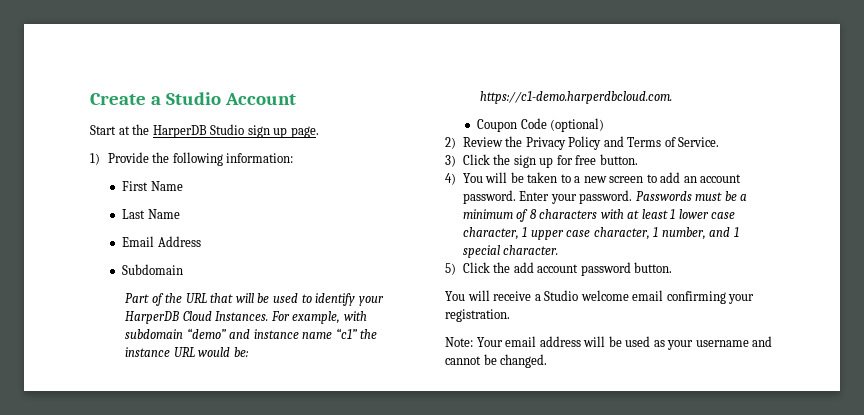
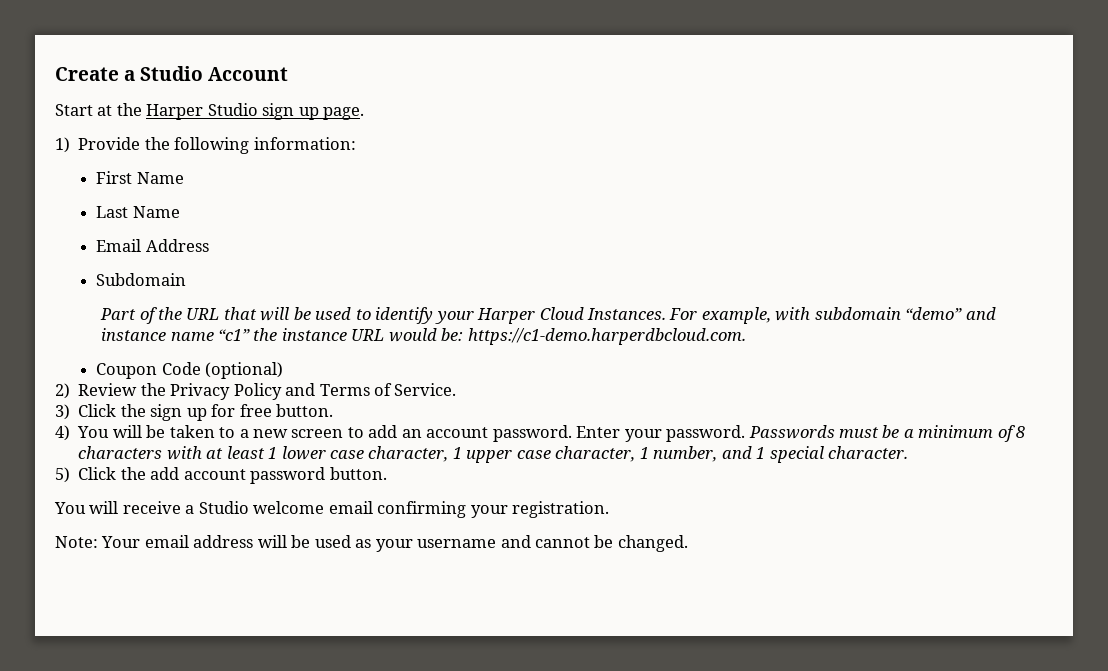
[152,125,207,138] HarperDB -> [146,104,204,120] Harper
[125,311,180,324] HarperDB -> [477,308,536,324] Harper

